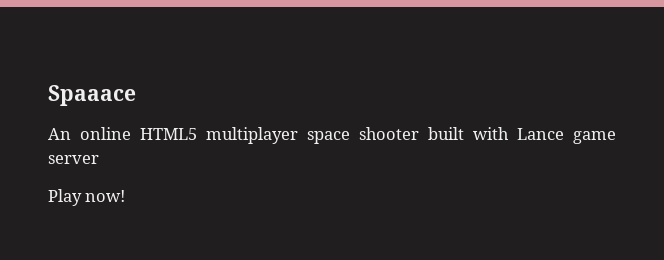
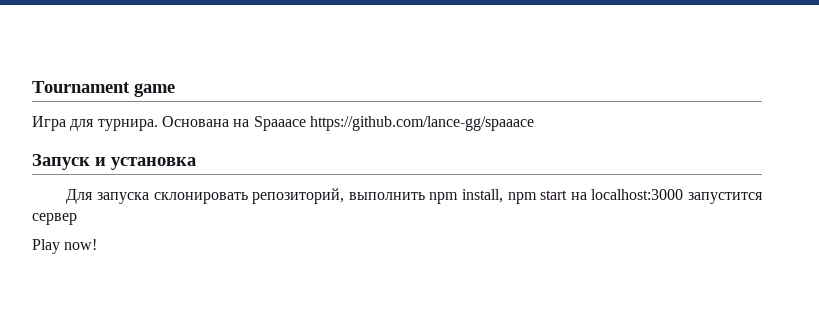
[48,85,136,106] [48,127,616,144] [48,155,99,164] Spaaace // An online HTML5 multiplayer space shooter built with Lance game server -> [32,81,175,97] [32,116,534,131] [32,154,196,170] [66,188,763,204] [32,213,77,225] Tournament game // Игра для турнира. Основана на Spaaace https://github.com/lance-gg/spaaace // Запуск и установка // Для запуска склонировать репозиторий, выполнить npm install, npm start на localhost:3000 запустится сервер

